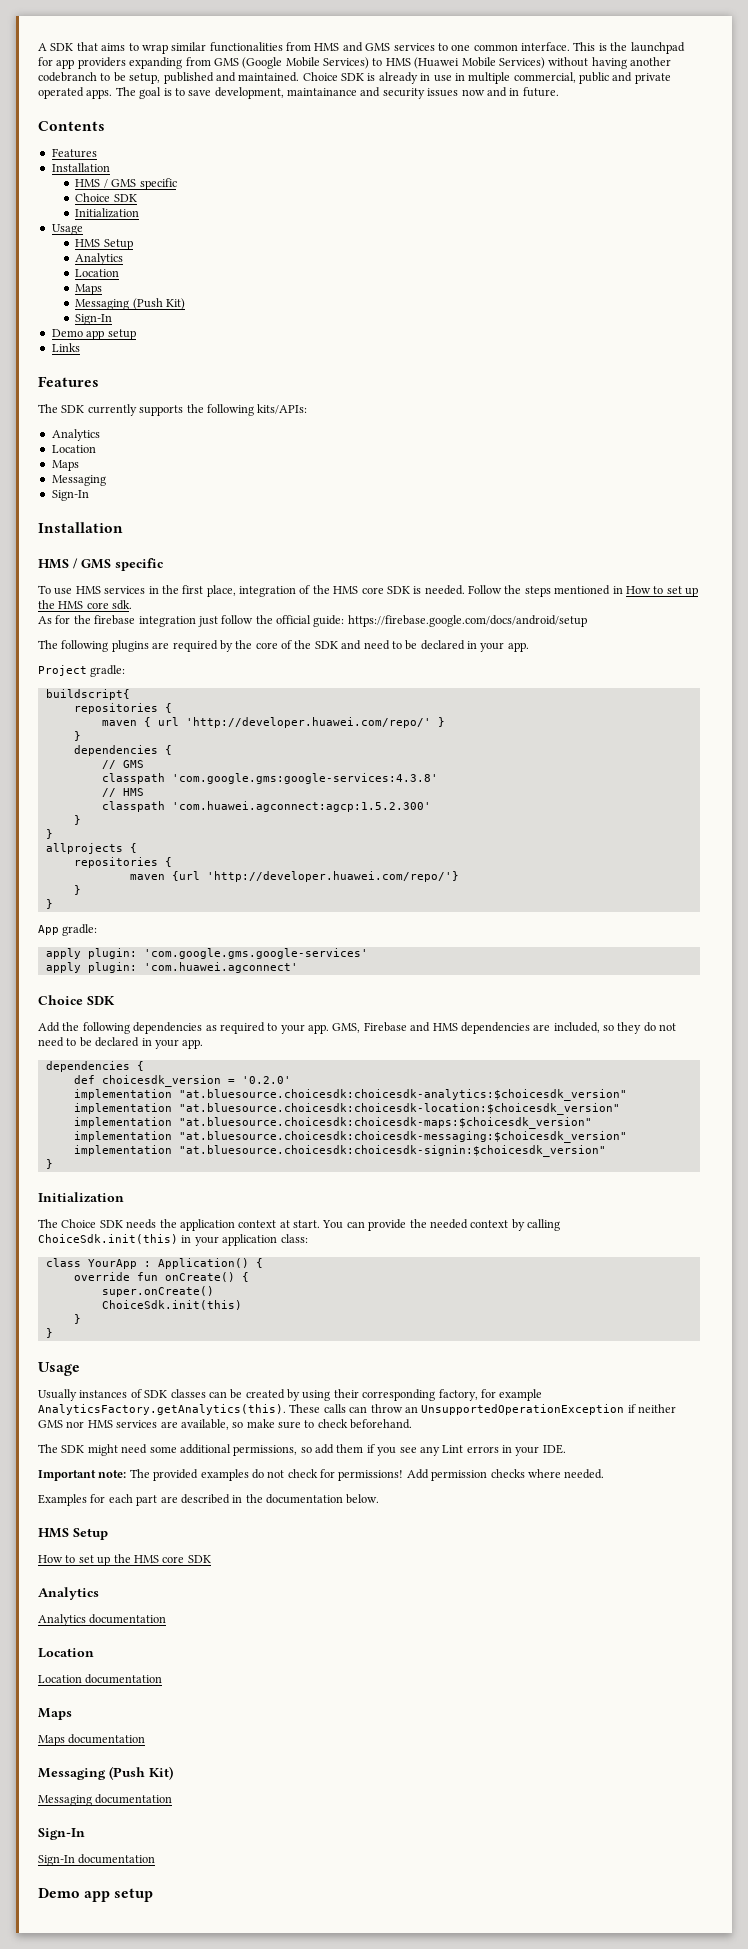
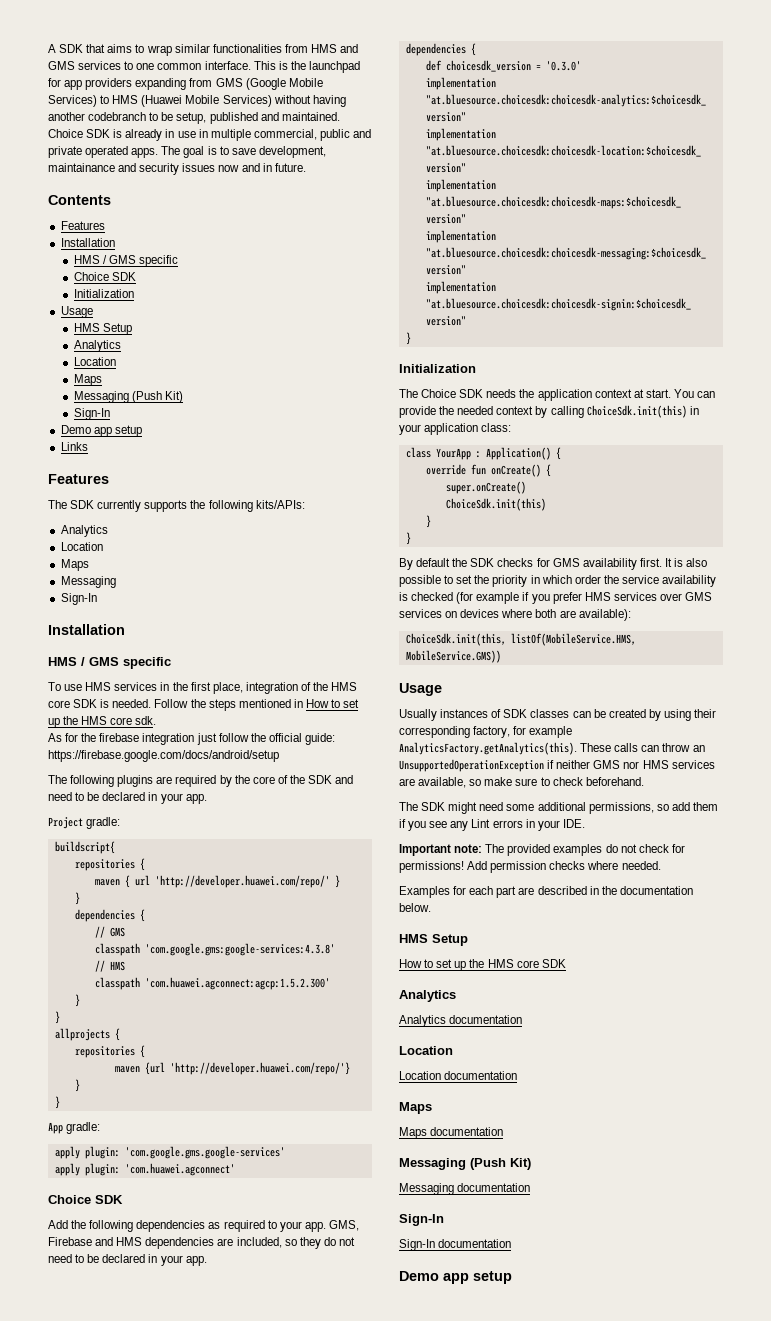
[241,1076,291,1084] '0.2.0' -> [545,61,581,71] '0.3.0'
(53, 1333) none -> [399,558,708,570] [399,575,717,587] [399,592,713,604] [399,609,631,621] [405,633,636,646] [405,650,501,663] // By default the SDK checks for GMS availability first. It is also possible to set the priority in which order the service availability is checked (for example if you prefer HMS services over GMS services on devices where both are available): // ChoiceSdk.init(this, listOf(MobileService.HMS, MobileService.GMS))

